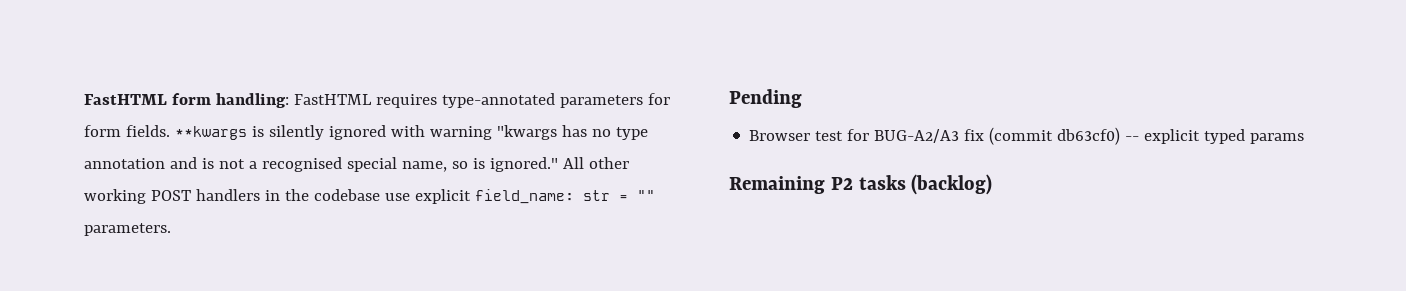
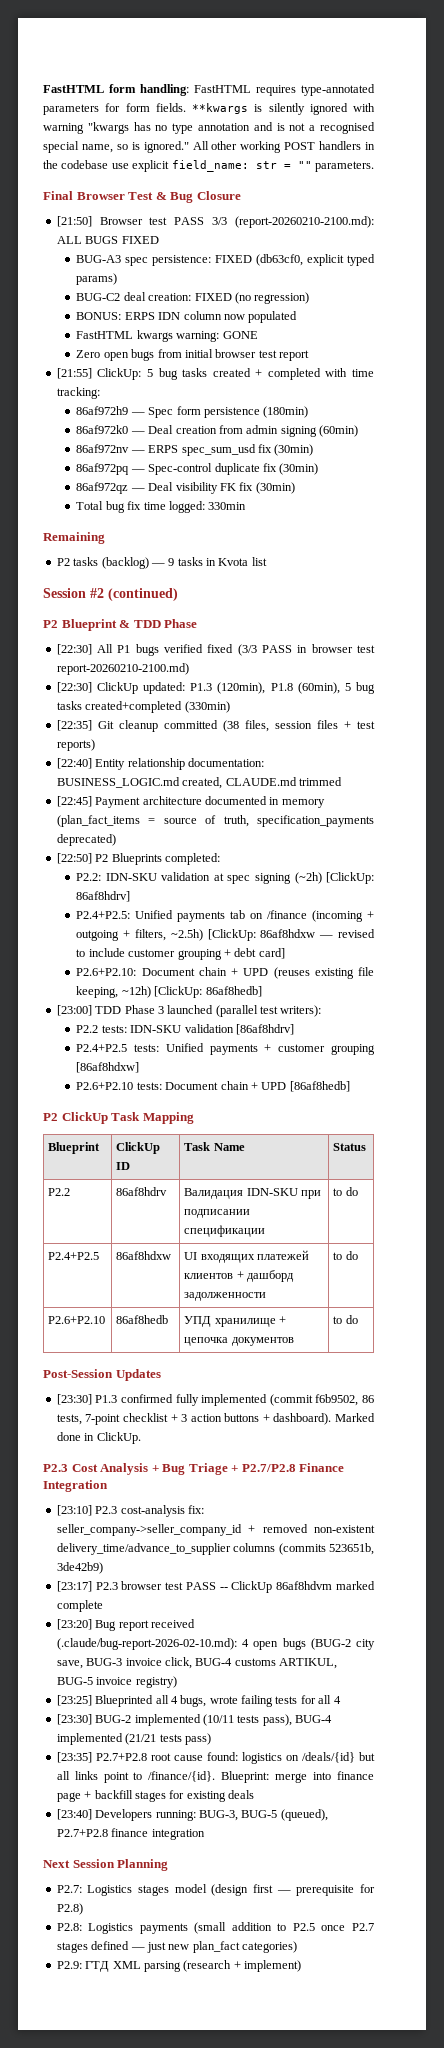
[729,89,802,108] [749,127,1305,145] Pending // Browser test for BUG-A2/A3 fix (commit db63cf0) -- explicit typed params -> [43,191,241,203] [56,216,374,228] [56,236,159,244] [76,254,375,266] [76,273,118,285] [76,292,310,304] [76,311,298,323] [76,330,258,342] [76,349,310,361] [56,368,374,380] [56,387,100,399] [76,406,309,418] [76,425,359,437] [76,444,314,456] [76,463,319,475] [76,482,295,494] [76,501,247,513] Final Browser Test & Bug Closure // [21:50] Browser test PASS 3/3 (report-20260210-2100.md): ALL BUGS FIXED // BUG-A3 spec persistence: FIXED (db63cf0, explicit typed params) // BUG-C2 deal creation: FIXED (no regression) // BONUS: ERPS IDN column now populated // FastHTML kwargs warning: GONE // Zero open bugs from initial browser test report // [21:55] ClickUp: 5 bug tasks created + completed with time tracking: // 86af972h9 — Spec form persistence (180min) // 86af972k0 — Deal creation from admin signing (60min) // 86af972nv — ERPS spec_sum_usd fix (30min) // 86af972pq — Spec-control duplicate fix (30min) // 86af972qz — Deal visibility FK fix (30min) // Total bug fix time logged: 330min
(825, 185) none -> (105, 538) //
(993, 184) none -> [150,557,267,566] [43,588,178,601] [43,619,198,631] [56,644,375,656] [56,663,189,675] [56,682,375,694] [56,701,230,713] [56,720,375,732] [56,739,95,751] [56,758,264,770] [56,777,342,789] [56,796,325,808] [56,815,374,827] [56,834,116,846] [56,853,220,865] [76,872,374,884] [76,891,131,902] [76,910,375,922] [76,929,375,941] [76,948,285,960] [76,967,374,979] [76,986,262,998] [56,1005,322,1017] [76,1024,294,1035] [76,1043,375,1055] [76,1062,140,1073] [76,1081,350,1092] [43,1112,194,1124] [48,1142,101,1154] [116,1142,161,1154] [116,1162,131,1170] [184,1142,245,1151] [333,1143,367,1151] [48,1188,71,1196] [116,1187,168,1196] [184,1188,321,1199] [184,1209,251,1218] [184,1225,266,1237] [333,1187,358,1196] [48,1252,100,1260] [116,1251,172,1260] [184,1250,309,1263] [184,1270,294,1282] [184,1292,267,1301] [333,1251,358,1260] [48,1316,106,1324] [116,1315,169,1324] [184,1316,286,1327] [184,1337,294,1346] [333,1315,358,1324] [43,1369,161,1381] [56,1394,374,1406] [56,1413,376,1425] [56,1432,141,1444] [43,1463,345,1475] [43,1480,108,1492] [56,1505,204,1517] [56,1524,375,1536] [56,1543,374,1555] [56,1562,103,1574] [56,1581,375,1593] [56,1600,103,1612] [56,1619,195,1631] [56,1638,375,1650] [56,1657,337,1669] [56,1676,177,1688] [56,1695,341,1707] [56,1714,332,1726] [56,1733,211,1745] [56,1752,375,1764] [56,1771,374,1783] [56,1790,254,1802] [56,1809,328,1821] [56,1828,205,1840] [43,1859,169,1871] [56,1884,375,1896] [56,1903,83,1915] [56,1922,374,1934] [56,1941,297,1953] [56,1960,301,1972] — 9 tasks in Kvota list // Session #2 (continued) // P2 Blueprint & TDD Phase // [22:30] All P1 bugs verified fixed (3/3 PASS in browser test report-20260210-2100.md) // [22:30] ClickUp updated: P1.3 (120min), P1.8 (60min), 5 bug tasks created+completed (330min) // [22:35] Git cleanup committed (38 files, session files + test reports) // [22:40] Entity relationship documentation: BUSINESS_LOGIC.md created, CLAUDE.md trimmed // [22:45] Payment architecture documented in memory (plan_fact_items = source of truth, specification_payments deprecated) // [22:50] P2 Blueprints completed: // P2.2: IDN-SKU validation at spec signing (~2h) [ClickUp: 86af8hdrv] // P2.4+P2.5: Unified payments tab on /finance (incoming + outgoing + filters, ~2.5h) [ClickUp: 86af8hdxw — revised to include customer grouping + debt card] // P2.6+P2.10: Document chain + UPD (reuses existing file keeping, ~12h) [ClickUp: 86af8hedb] // [23:00] TDD Phase 3 launched (parallel test writers): // P2.2 tests: IDN-SKU validation [86af8hdrv] // P2.4+P2.5 tests: Unified payments + customer grouping [86af8hdxw] // P2.6+P2.10 tests: Document chain + UPD [86af8hedb] // P2 ClickUp Task Mapping // Blueprint | ClickUp ID | Task Name | Status // P2.2 | 86af8hdrv | Валидация IDN-SKU при подписании спецификации | to do // P2.4+P2.5 | 86af8hdxw | UI входящих платежей клиентов + дашборд задолженности | to do // P2.6+P2.10 | 86af8hedb | УПД хранилище + цепочка документов | to do // Post-Session Updates // [23:30] P1.3 confirmed fully implemented (commit f6b9502, 86 tests, 7-point checklist + 3 action buttons + dashboard). Marked done in ClickUp. // P2.3 Cost Analysis + Bug Triage + P2.7/P2.8 Finance Integration // [23:10] P2.3 cost-analysis fix: seller_company->seller_company_id + removed non-existent delivery_time/advance_to_supplier columns (commits 523651b, 3de42b9) // [23:17] P2.3 browser test PASS -- ClickUp 86af8hdvm marked complete // [23:20] Bug report received (.claude/bug-report-2026-02-10.md): 4 open bugs (BUG-2 city save, BUG-3 invoice click, BUG-4 customs ARTIKUL, BUG-5 invoice registry) // [23:25] Blueprinted all 4 bugs, wrote failing tests for all 4 // [23:30] BUG-2 implemented (10/11 tests pass), BUG-4 implemented (21/21 tests pass) // [23:35] P2.7+P2.8 root cause found: logistics on /deals/{id} but all links point to /finance/{id}. Blueprint: merge into finance page + backfill stages for existing deals // [23:40] Developers running: BUG-3, BUG-5 (queued), P2.7+P2.8 finance integration // Next Session Planning // P2.7: Logistics stages model (design first — prerequisite for P2.8) // P2.8: Logistics payments (small addition to P2.5 once P2.7 stages defined — just new plan_fact categories) // P2.9: ГТД XML parsing (research + implement)

